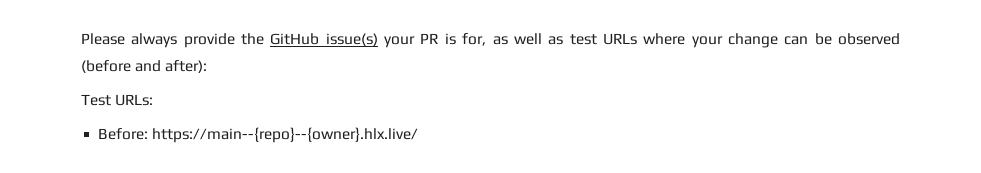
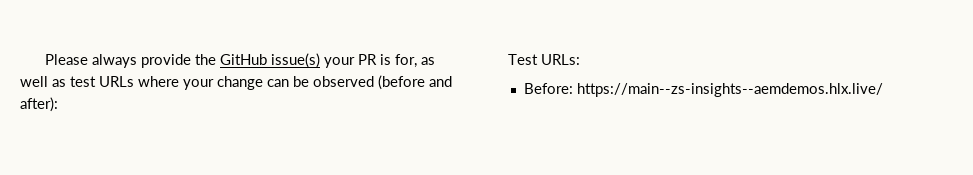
[152,127,419,143] https://main--{repo}--{owner}.hlx.live/ -> [576,83,883,97] https://main--zs-insights--aemdemos.hlx.live/

